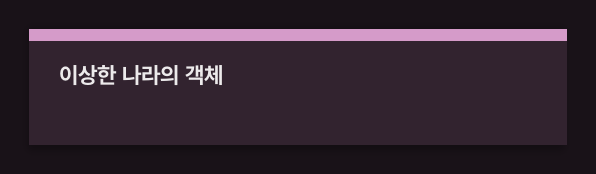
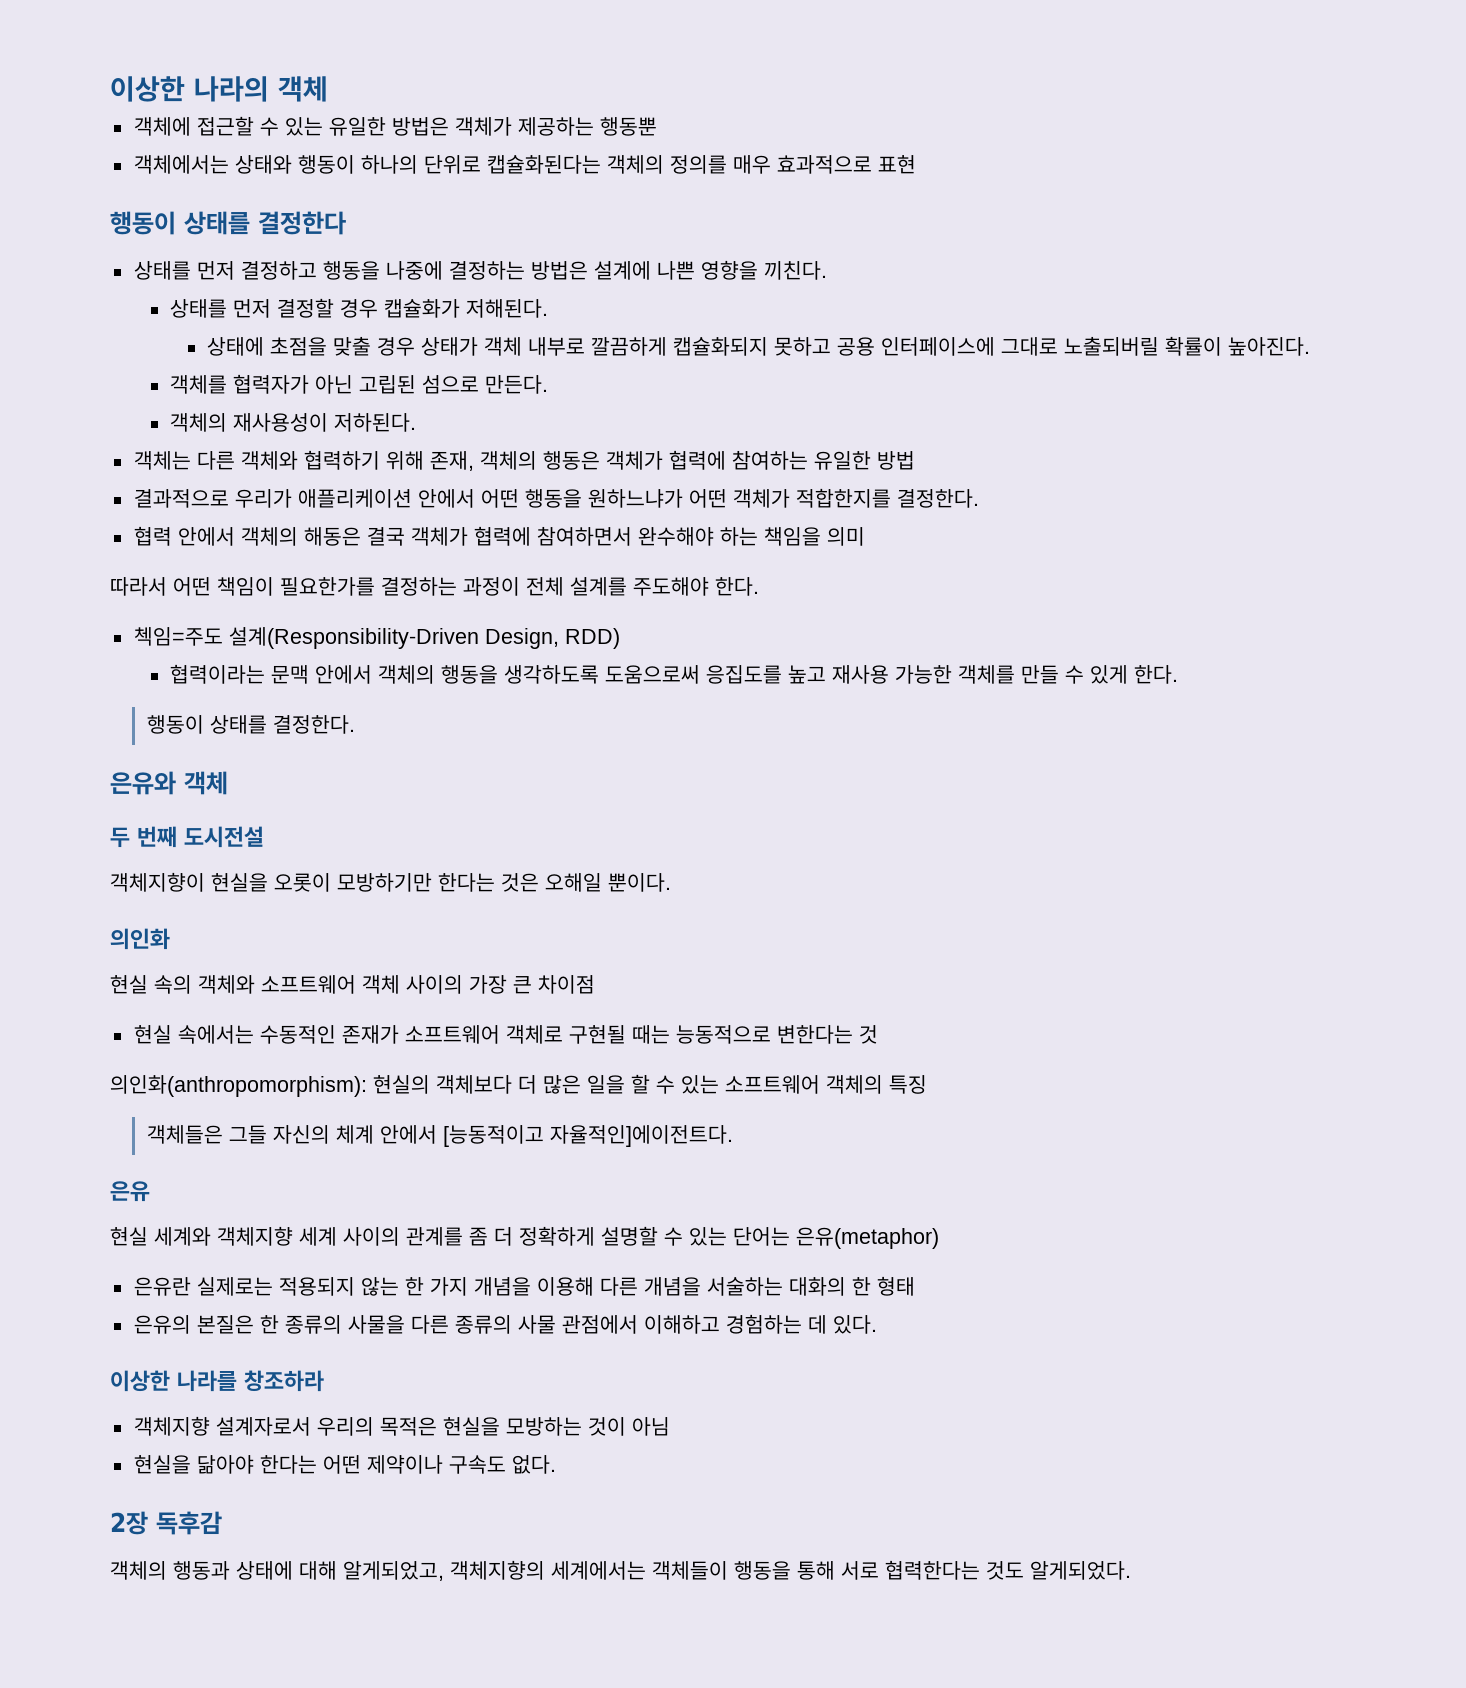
(224, 75) none -> [133,116,657,136] [133,155,916,174] [110,211,346,235] [133,260,827,280] [170,298,549,318] [207,336,1311,356] [170,374,549,394] [170,413,417,432] [133,450,915,471] [133,488,979,508] [133,526,865,546] [110,577,759,596] [133,627,620,649] [170,664,1179,684] [146,715,355,734] [110,771,228,795] [110,826,264,848] [110,872,671,892] [110,928,170,950] [110,975,595,994] [133,1025,878,1044] [110,1074,927,1097] [146,1125,733,1147] [110,1181,150,1202] [110,1226,939,1249] [133,1276,915,1296] [133,1314,877,1334] [110,1370,324,1392] [133,1416,670,1436] [133,1455,556,1474] [110,1511,222,1535] [110,1560,1131,1581] // 객체에 접근할 수 있는 유일한 방법은 객체가 제공하는 행동뿐 // 객체에서는 상태와 행동이 하나의 단위로 캡슐화된다는 객체의 정의를 매우 효과적으로 표현 // 행동이 상태를 결정한다 // 상태를 먼저 결정하고 행동을 나중에 결정하는 방법은 설계에 나쁜 영향을 끼친다. // 상태를 먼저 결정할 경우 캡슐화가 저해된다. // 상태에 초점을 맞출 경우 상태가 객체 내부로 깔끔하게 캡슐화되지 못하고 공용 인터페이스에 그대로 노출되버릴 확률이 높아진다. // 객체를 협력자가 아닌 고립된 섬으로 만든다. // 객체의 재사용성이 저하된다. // 객체는 다른 객체와 협력하기 위해 존재, 객체의 행동은 객체가 협력에 참여하는 유일한 방법 // 결과적으로 우리가 애플리케이션 안에서 어떤 행동을 원하느냐가 어떤 객체가 적합한지를 결정한다. // 협력 안에서 객체의 해동은 결국 객체가 협력에 참여하면서 완수해야 하는 책임을 의미 // 따라서 어떤 책임이 필요한가를 결정하는 과정이 전체 설계를 주도해야 한다. // 첵임=주도 설계(Responsibility-Driven Design, RDD) // 협력이라는 문맥 안에서 객체의 행동을 생각하도록 도움으로써 응집도를 높고 재사용 가능한 객체를 만들 수 있게 한다. // 행동이 상태를 결정한다. // 은유와 객체 // 두 번째 도시전설 // 객체지향이 현실을 오롯이 모방하기만 한다는 것은 오해일 뿐이다. // 의인화 // 현실 속의 객체와 소프트웨어 객체 사이의 가장 큰 차이점 // 현실 속에서는 수동적인 존재가 소프트웨어 객체로 구현될 때는 능동적으로 변한다는 것 // 의인화(anthropomorphism): 현실의 객체보다 더 많은 일을 할 수 있는 소프트웨어 객체의 특징 // 객체들은 그들 자신의 체계 안에서 [능동적이고 자율적인]에이전트다. // 은유 // 현실 세계와 객체지향 세계 사이의 관계를 좀 더 정확하게 설명할 수 있는 단어는 은유(metaphor) // 은유란 실제로는 적용되지 않는 한 가지 개념을 이용해 다른 개념을 서술하는 대화의 한 형태 // 은유의 본질은 한 종류의 사물을 다른 종류의 사물 관점에서 이해하고 경험하는 데 있다. // 이상한 나라를 창조하라 // 객체지향 설계자로서 우리의 목적은 현실을 모방하는 것이 아님 // 현실을 닮아야 한다는 어떤 제약이나 구속도 없다. // 2장 독후감 // 객체의 행동과 상태에 대해 알게되었고, 객체지향의 세계에서는 객체들이 행동을 통해 서로 협력한다는 것도 알게되었다.

